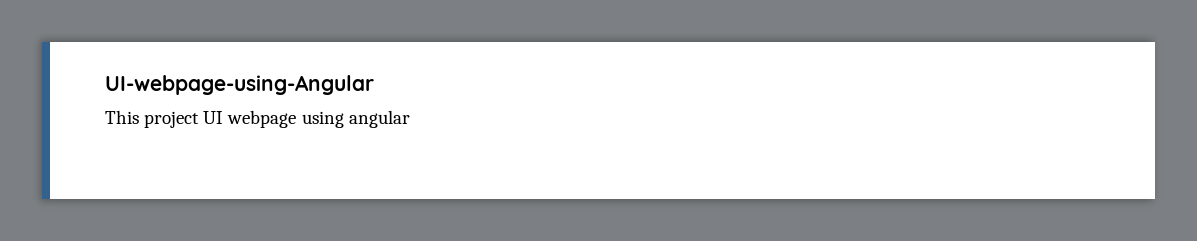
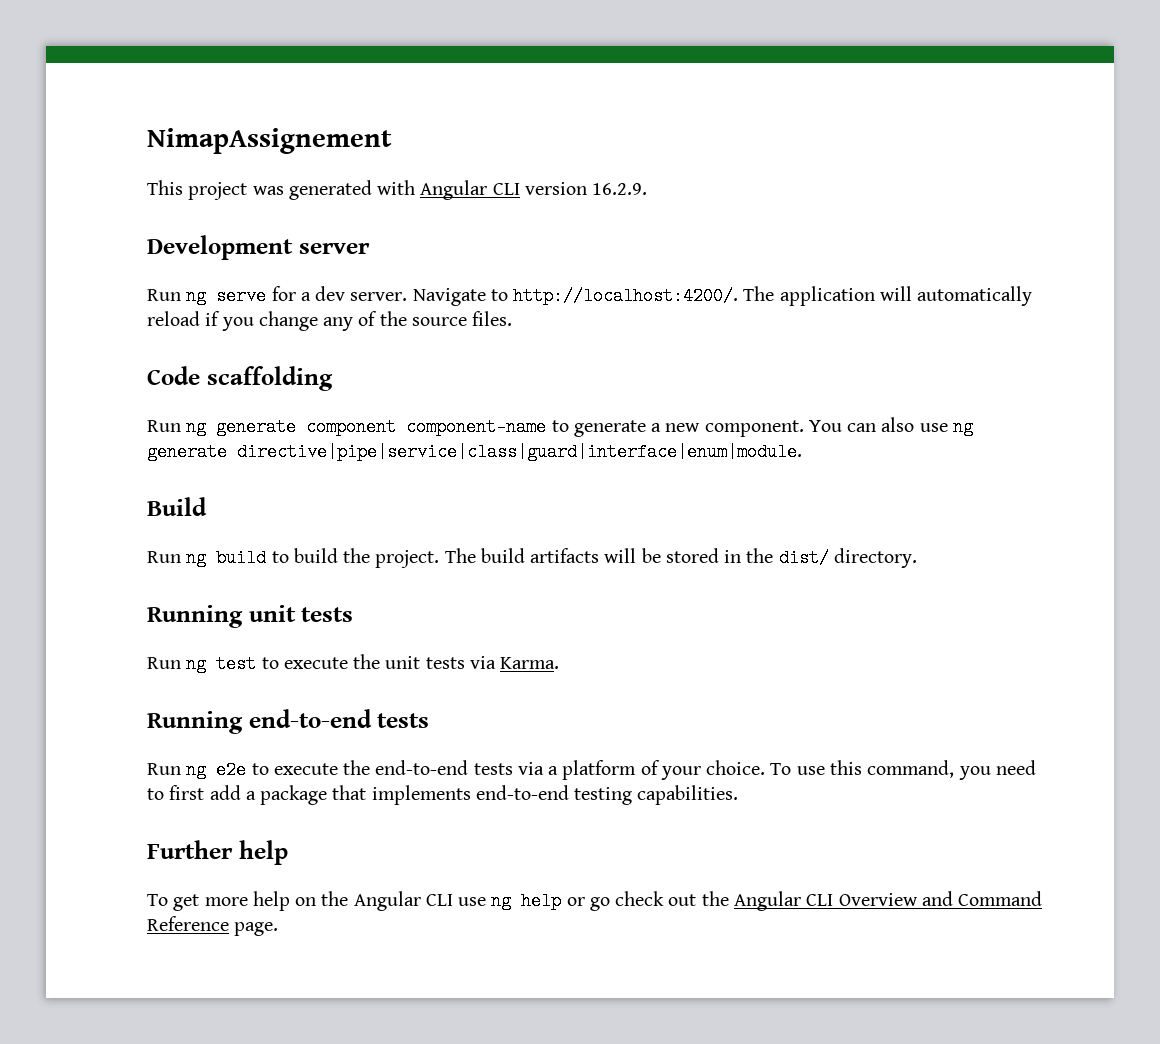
[105,75,374,95] UI-webpage-using-Angular -> [147,128,392,154] NimapAssignement
[203,110,410,128] UI webpage using angular -> [252,180,648,200] [147,235,370,260] [147,286,1033,306] [147,311,513,331] [147,366,333,391] [147,417,973,437] [147,443,802,461] [147,497,207,516] [147,548,917,568] [147,605,354,628] [147,654,560,673] [147,709,430,734] [147,760,1036,780] [147,785,739,805] [147,840,288,865] [147,891,1043,911] [147,916,279,936] was generated with Angular CLI version 16.2.9. // Development server // Run ng serve for a dev server. Navigate to http://localhost:4200/. The application will automatically reload if you change any of the source files. // Code scaffolding // Run ng generate component component-name to generate a new component. You can also use ng generate directive|pipe|service|class|guard|interface|enum|module. // Build // Run ng build to build the project. The build artifacts will be stored in the dist/ directory. // Running unit tests // Run ng test to execute the unit tests via Karma. // Running end-to-end tests // Run ng e2e to execute the end-to-end tests via a platform of your choice. To use this command, you need to first add a package that implements end-to-end testing capabilities. // Further help // To get more help on the Angular CLI use ng help or go check out the Angular CLI Overview and Command Reference page.

